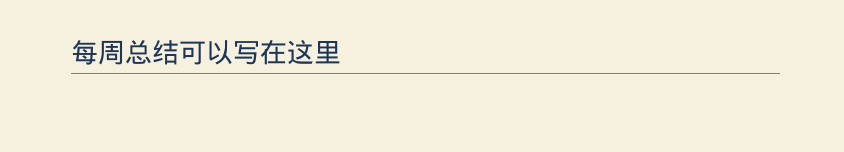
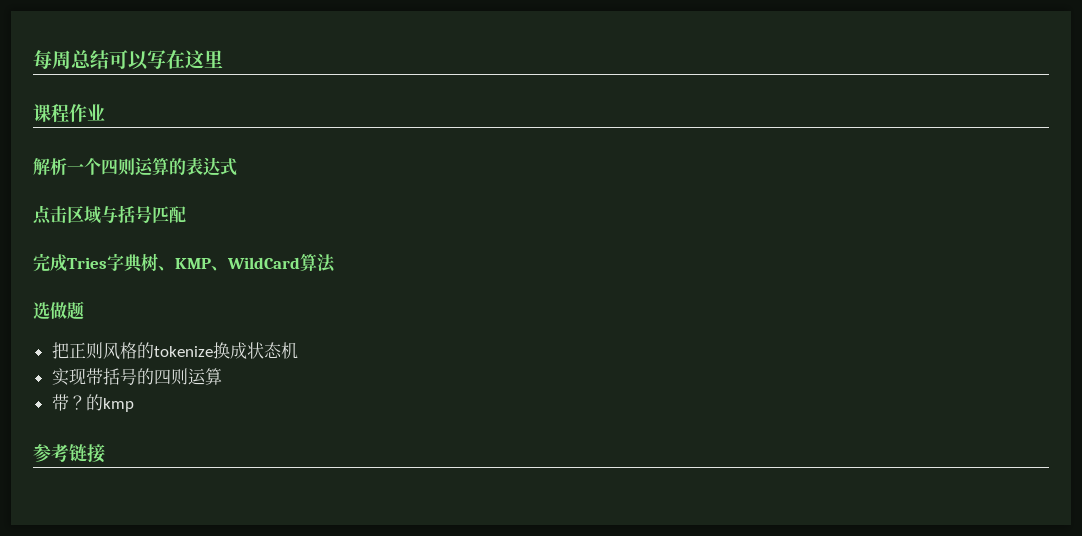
(341, 52) none -> [33,104,105,123] [33,157,237,176] [33,205,186,225] [33,253,336,273] [33,301,84,320] [51,342,298,360] [51,368,222,386] [51,394,134,412] [33,444,105,463] // 课程作业 // 解析一个四则运算的表达式 // 点击区域与括号匹配 // 完成Tries字典树、KMP、WildCard算法 // 选做题 // 把正则风格的tokenize换成状态机 // 实现带括号的四则运算 // 带？的kmp // 参考链接

